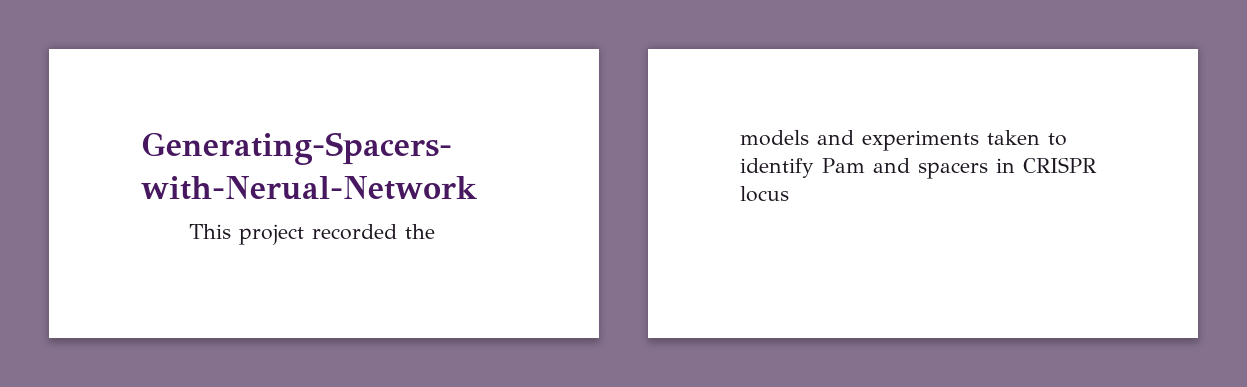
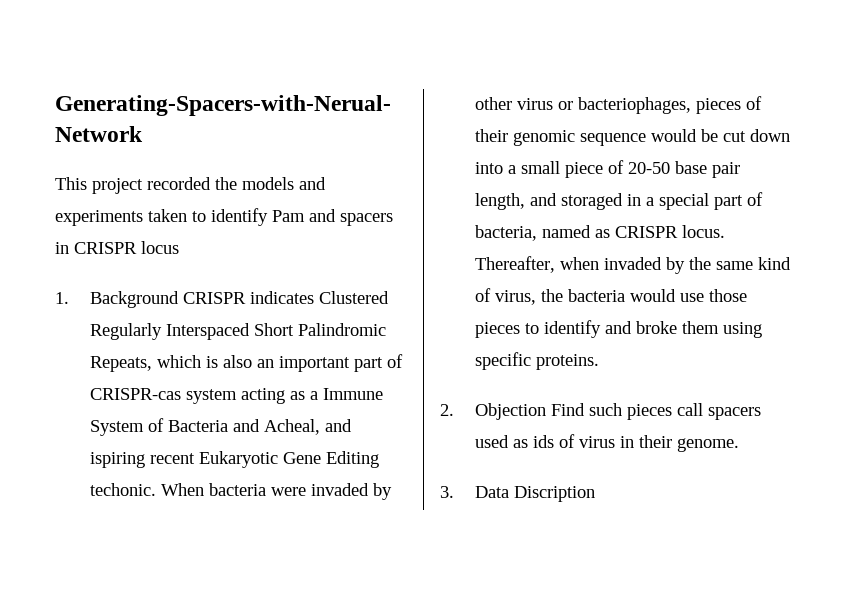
(789, 194) none -> [55,291,390,308] [90,323,387,340] [90,354,404,372] [90,388,384,404] [90,418,353,436] [90,451,380,468] [90,483,393,500] [475,96,763,114] [475,129,791,146] [475,160,741,178] [475,192,764,210] [475,225,726,241] [475,256,792,274] [475,288,748,305] [475,320,763,338] [475,352,600,370] [440,403,762,420] [475,434,740,452] [440,486,596,502] // 1. Background CRISPR indicates Clustered Regularly Interspaced Short Palindromic Repeats, which is also an important part of CRISPR-cas system acting as a Immune System of Bacteria and Acheal, and ispiring recent Eukaryotic Gene Editing techonic. When bacteria were invaded by other virus or bacteriophages, pieces of their genomic sequence would be cut down into a small piece of 20-50 base pair length, and storaged in a special part of bacteria, named as CRISPR locus. Thereafter, when invaded by the same kind of virus, the bacteria would use those pieces to identify and broke them using specific proteins. // 2. Objection Find such pieces call spacers used as ids of virus in their genome. // 3. Data Discription

